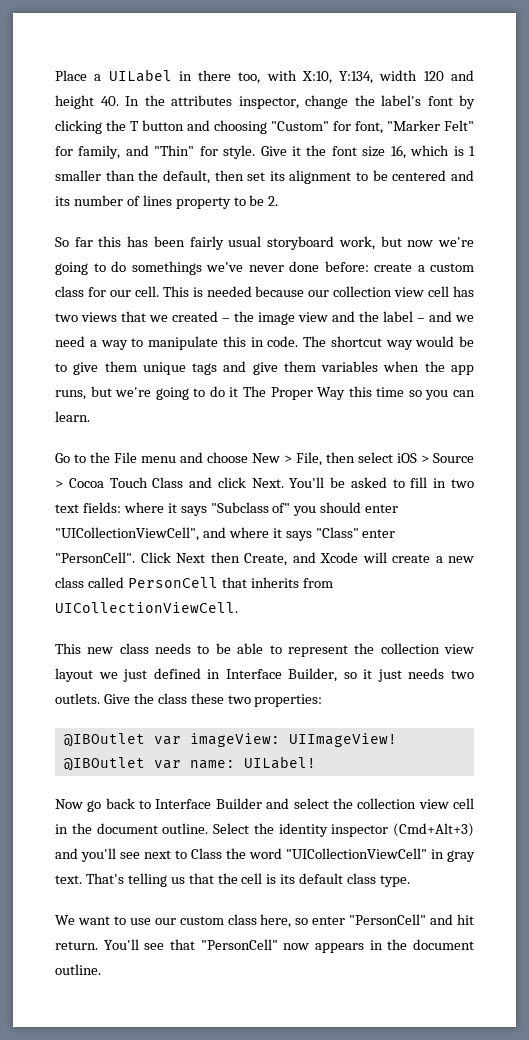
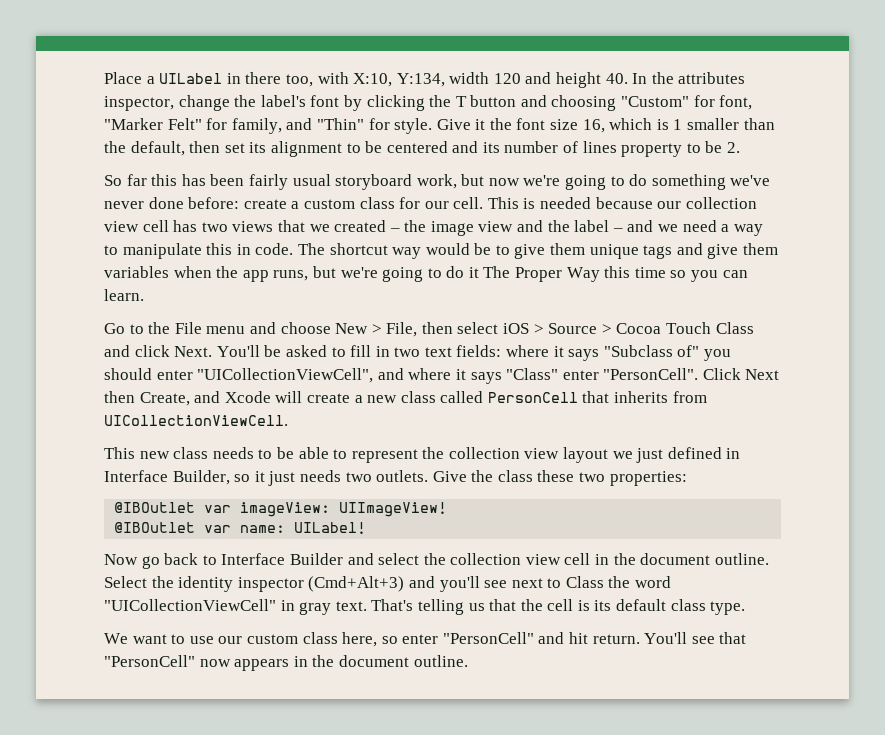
[131,261,202,275] somethings -> [651,174,726,190] something

